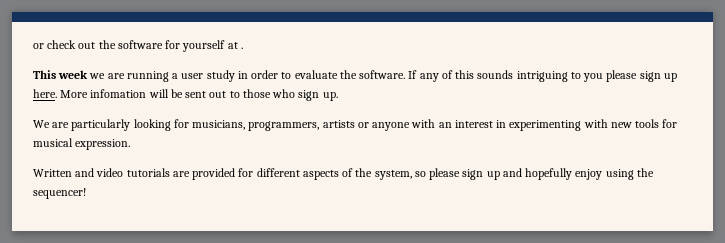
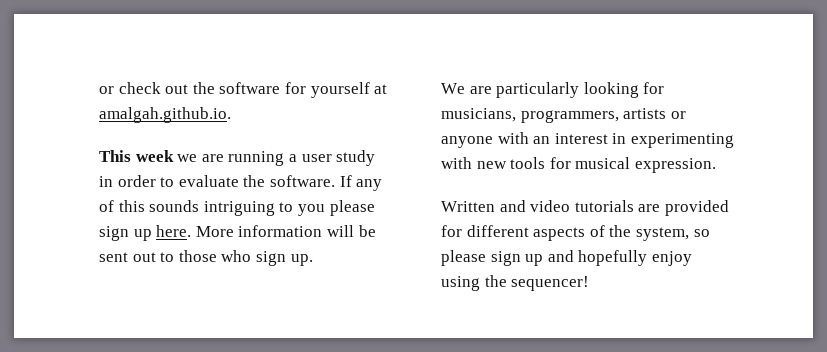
[240,47,243,49] . -> [99,107,231,123] amalgah.github.io.
[90,89,147,98] infomation -> [238,225,323,237] information

